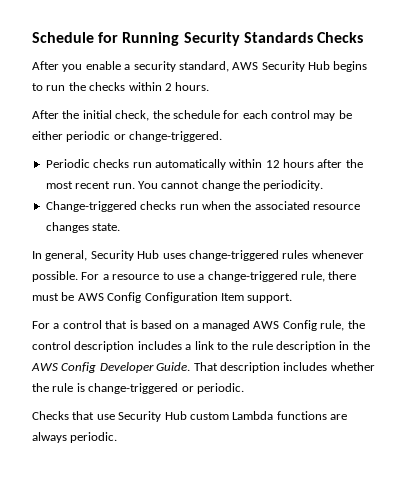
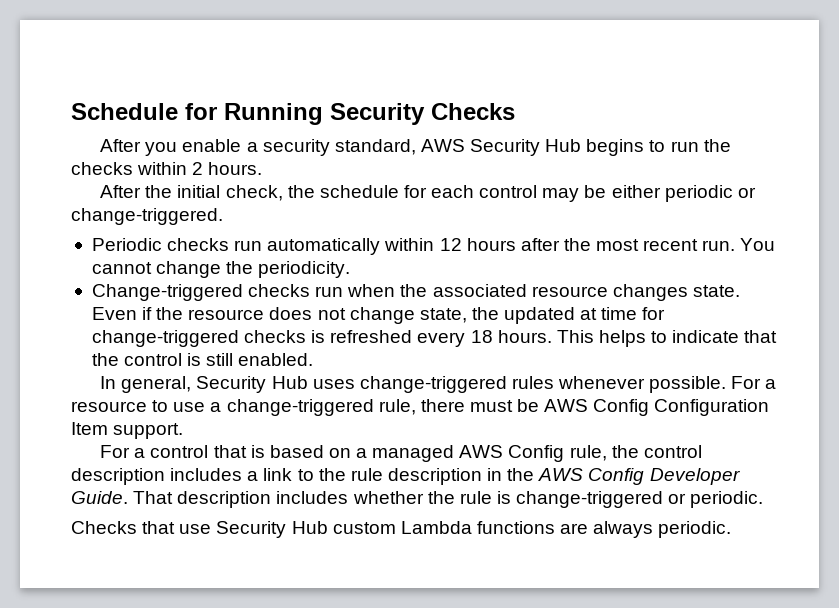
[243,32,313,43] Standards -> (425, 114) none
(121, 227) none -> [91,307,666,324] [91,330,778,347] [91,353,314,366] Even if the resource does not change state, the updated at time for change-triggered checks is refreshed every 18 hours. This helps to indicate that the control is still enabled.

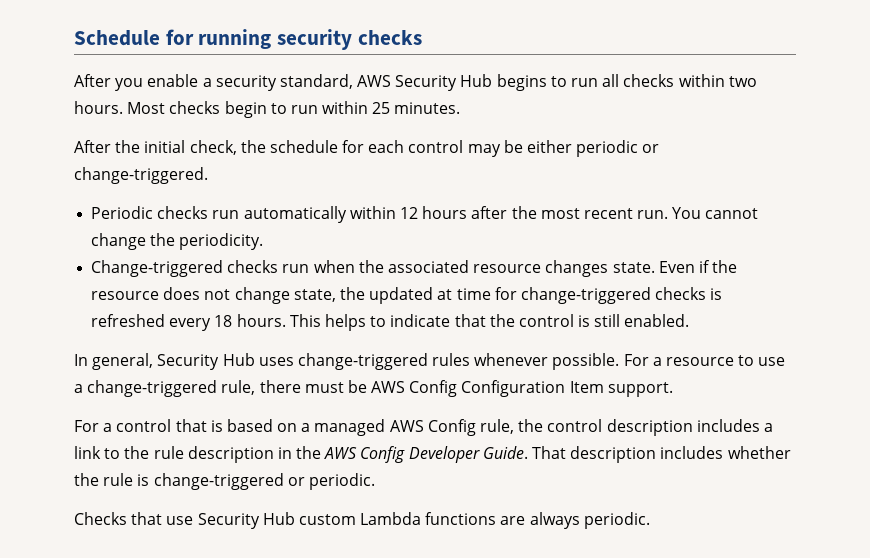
[224,103,515,125] Running Security Checks -> [198,29,422,50] running security checks
[703,139,731,152] the -> [602,74,620,87] all
[192,162,263,175] 2 hours. -> [728,76,757,87] [74,101,461,118] two hours. Most checks begin to run within 25 minutes.

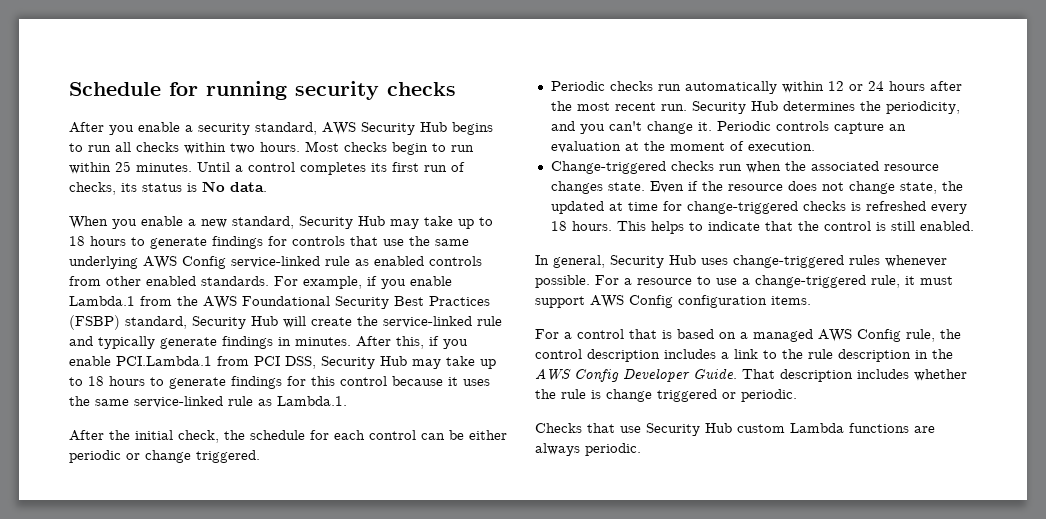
(461, 108) none -> [197,162,465,175] [69,181,267,195] [69,216,493,229] [69,236,469,249] [69,256,482,269] [69,276,452,289] [69,296,490,309] [69,315,502,330] [69,336,468,349] [69,356,496,369] [69,376,490,389] [69,396,347,408] Until a control completes its first run of checks, its status is No data. // When you enable a new standard, Security Hub may take up to 18 hours to generate findings for controls that use the same underlying AWS Config service-linked rule as enabled controls from other enabled standards. For example, if you enable Lambda.1 from the AWS Foundational Security Best Practices (FSBP) standard, Security Hub will create the service-linked rule and typically generate findings in minutes. After this, if you enable PCI.Lambda.1 from PCI DSS, Security Hub may take up to 18 hours to generate findings for this control because it uses the same service-linked rule as Lambda.1.
[467,144,501,157] may -> [421,433,445,440] can
[74,167,208,184] change-triggered. -> [145,450,260,463] change triggered.
(418, 213) none -> [848,81,884,91] or 24
[672,207,759,219] [91,233,264,250] You cannot change the periodicity. -> [691,101,960,114] [550,121,906,134] [550,141,815,153] Security Hub determines the periodicity, and you can't change it. Periodic controls capture an evaluation at the moment of execution.
[259,380,673,397] there must be AWS Config Configuration Item support. -> [905,276,953,285] [535,295,811,308] it must support AWS Config configuration items.
[153,473,284,490] change-triggered -> [606,389,717,402] change triggered

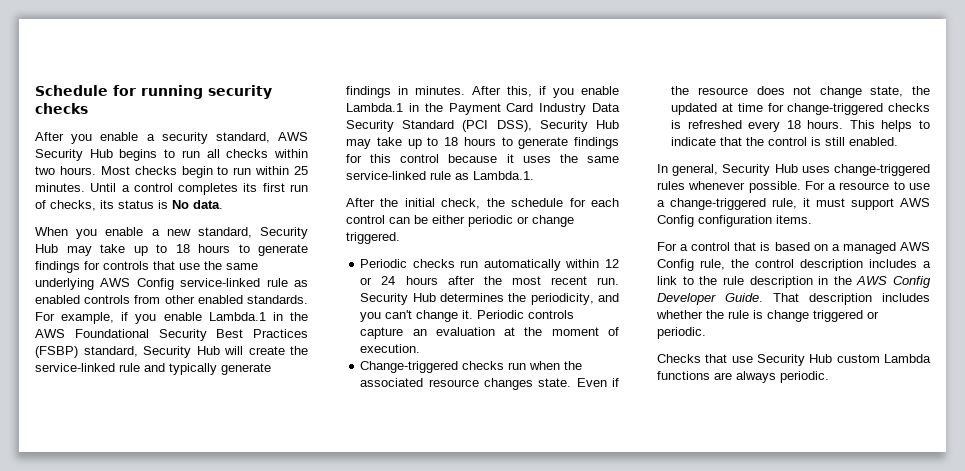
[140,296,172,306] from -> [272,312,283,321] in
[116,356,316,369] PCI.Lambda.1 from PCI DSS, -> [346,103,620,115] [346,120,532,132] Lambda.1 in the Payment Card Industry Data Security Standard (PCI DSS),

